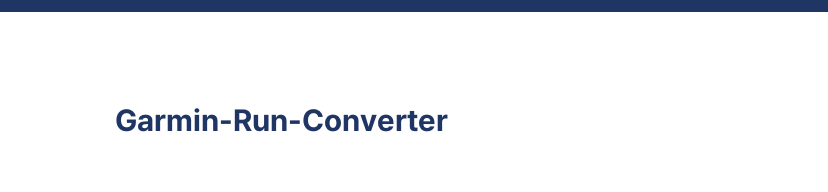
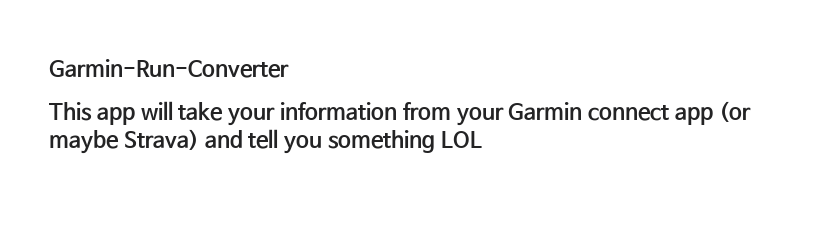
(448, 120) none -> [49,101,751,126] [49,129,482,154] // This app will take your information from your Garmin connect app (or maybe Strava) and tell you something LOL

